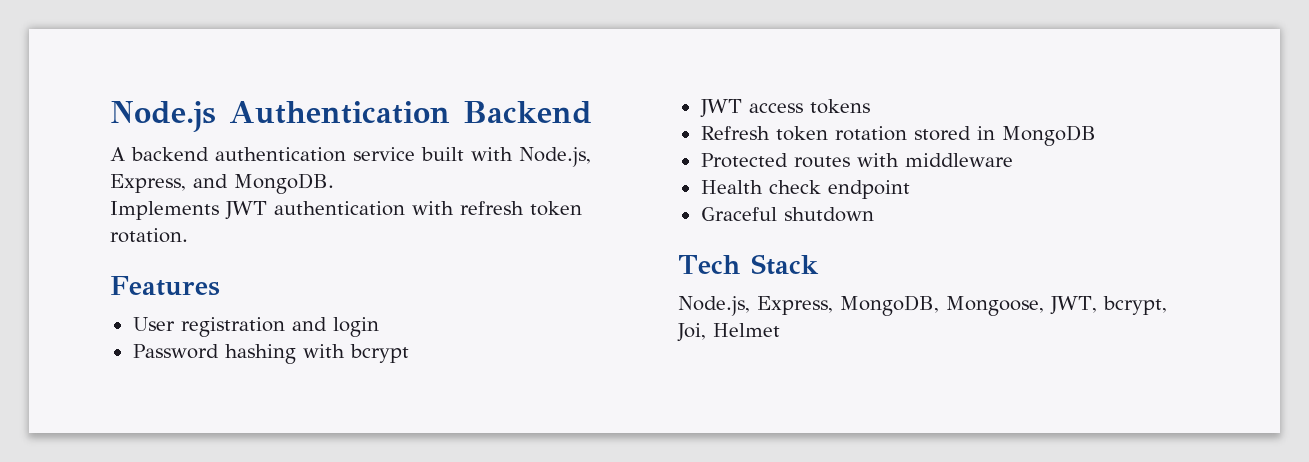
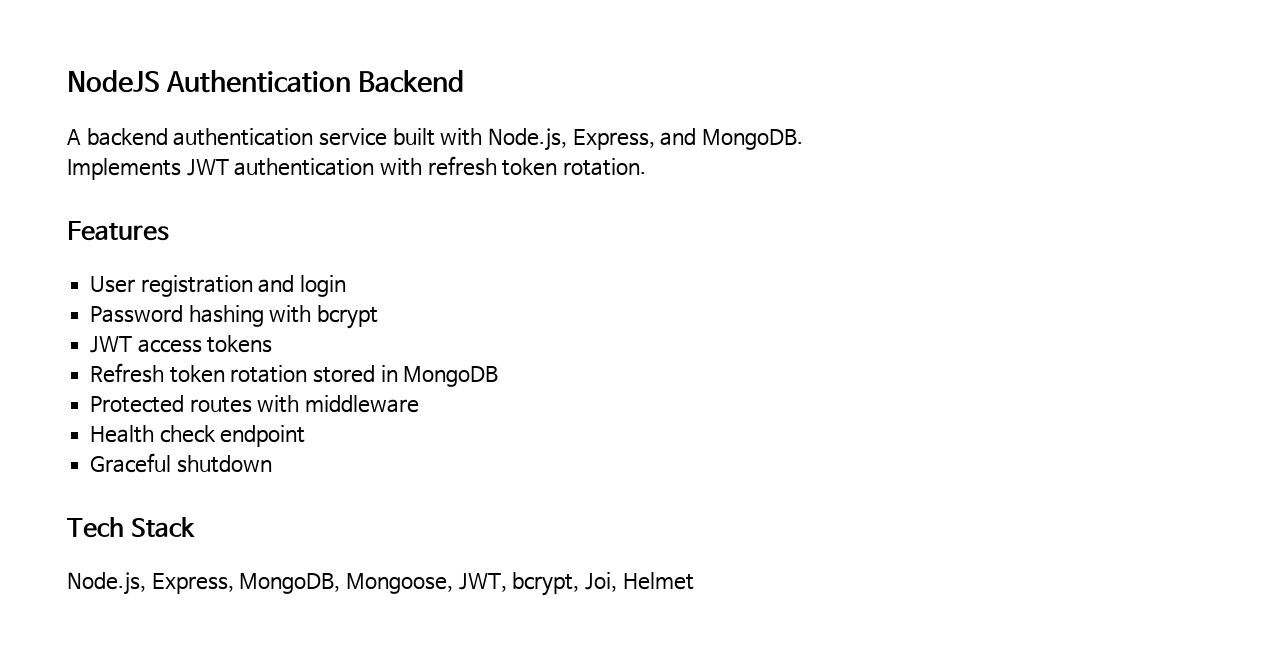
[110,101,216,132] Node.js -> [67,70,160,93] NodeJS

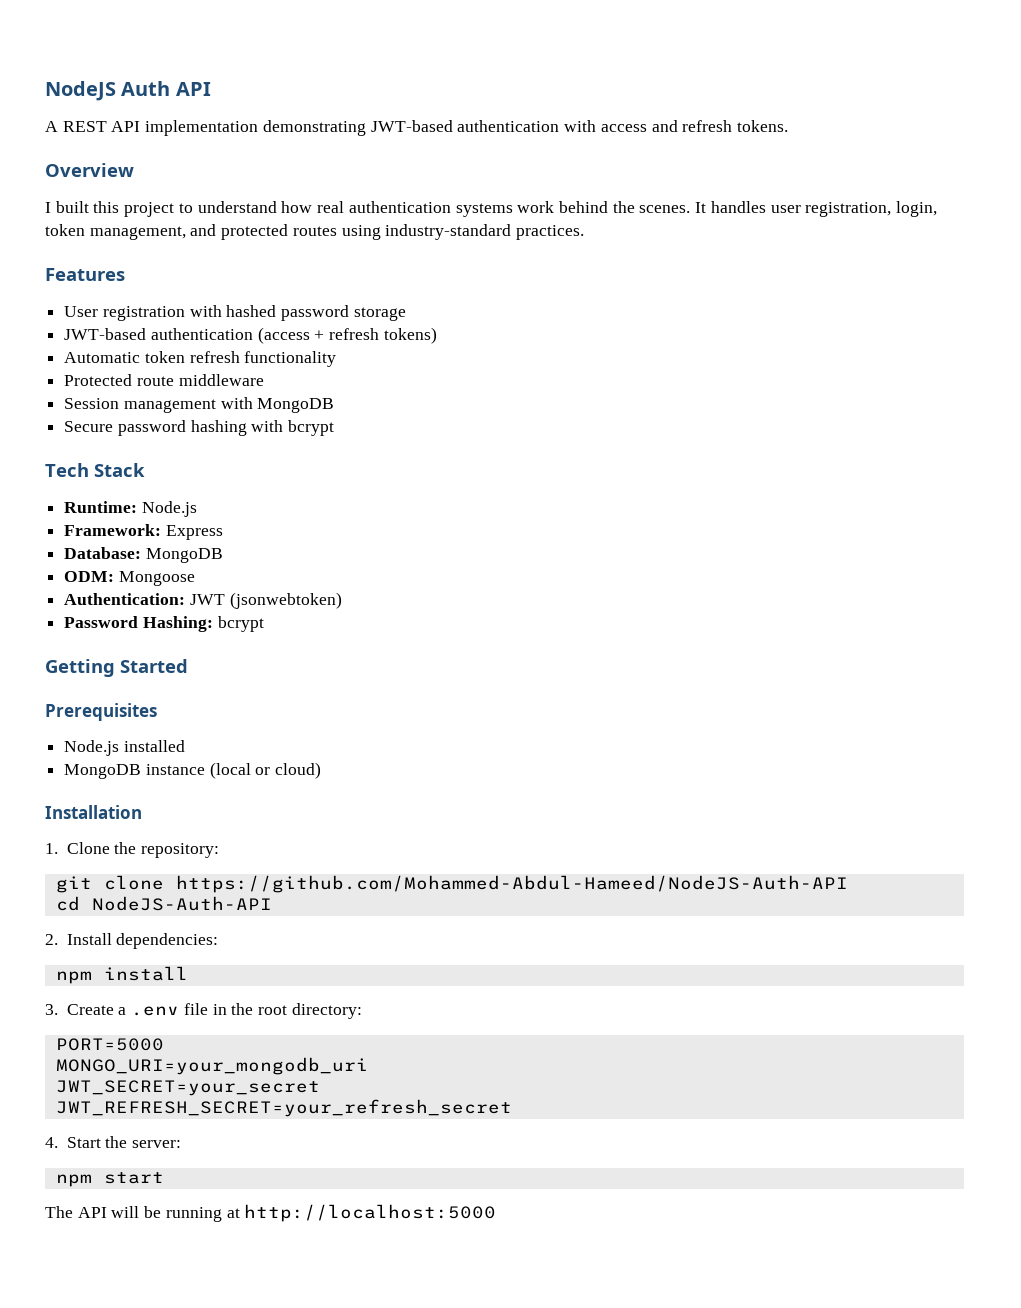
[166,70,465,93] Authentication Backend -> [121,81,211,96] Auth API
[86,128,803,151] [67,156,646,180] [67,221,169,241] [90,275,347,297] [90,305,379,329] [90,335,273,353] [90,363,499,387] [90,395,420,413] [90,425,306,447] [90,453,272,473] [67,517,195,538] [67,572,694,596] backend authentication service built with Node.js, Express, and MongoDB. // Implements JWT authentication with refresh token rotation. // Features // User registration and login // Password hashing with bcrypt // JWT access tokens // Refresh token rotation stored in MongoDB // Protected routes with middleware // Health check endpoint // Graceful shutdown // Tech Stack // Node.js, Express, MongoDB, Mongoose, JWT, bcrypt, Joi, Helmet -> [62,120,788,136] [45,163,134,177] [45,201,938,217] [45,224,585,240] [45,268,125,281] [64,305,406,321] [64,327,437,344] [64,351,337,367] [64,374,264,386] [64,397,335,413] [64,420,335,436] [45,463,145,477] [64,501,197,517] [64,524,223,540] [64,547,223,563] [64,571,195,586] [64,592,342,609] [64,616,264,632] [45,659,188,677] [45,703,157,721] [64,740,185,756] [64,762,322,779] [45,805,142,819] [45,842,220,858] [55,875,848,893] [55,896,272,911] [45,933,219,949] [55,966,188,984] [45,1003,362,1019] [55,1038,164,1051] [55,1057,368,1075] [55,1080,320,1096] [55,1099,512,1117] [45,1136,182,1148] [55,1172,164,1187] [45,1204,497,1222] REST API implementation demonstrating JWT-based authentication with access and refresh tokens. // Overview // I built this project to understand how real authentication systems work behind the scenes. It handles user registration, login, token management, and protected routes using industry-standard practices. // Features // User registration with hashed password storage // JWT-based authentication (access + refresh tokens) // Automatic token refresh functionality // Protected route middleware // Session management with MongoDB // Secure password hashing with bcrypt // Tech Stack // Runtime: Node.js // Framework: Express // Database: MongoDB // ODM: Mongoose // Authentication: JWT (jsonwebtoken) // Password Hashing: bcrypt // Getting Started // Prerequisites // Node.js installed // MongoDB instance (local or cloud) // Installation // 1. Clone the repository: // git clone https://github.com/Mohammed-Abdul-Hameed/NodeJS-Auth-API // cd NodeJS-Auth-API // 2. Install dependencies: // npm install // 3. Create a .env file in the root directory: // PORT=5000 // MONGO_URI=your_mongodb_uri // JWT_SECRET=your_secret // JWT_REFRESH_SECRET=your_refresh_secret // 4. Start the server: // npm start // The API will be running at http://localhost:5000

